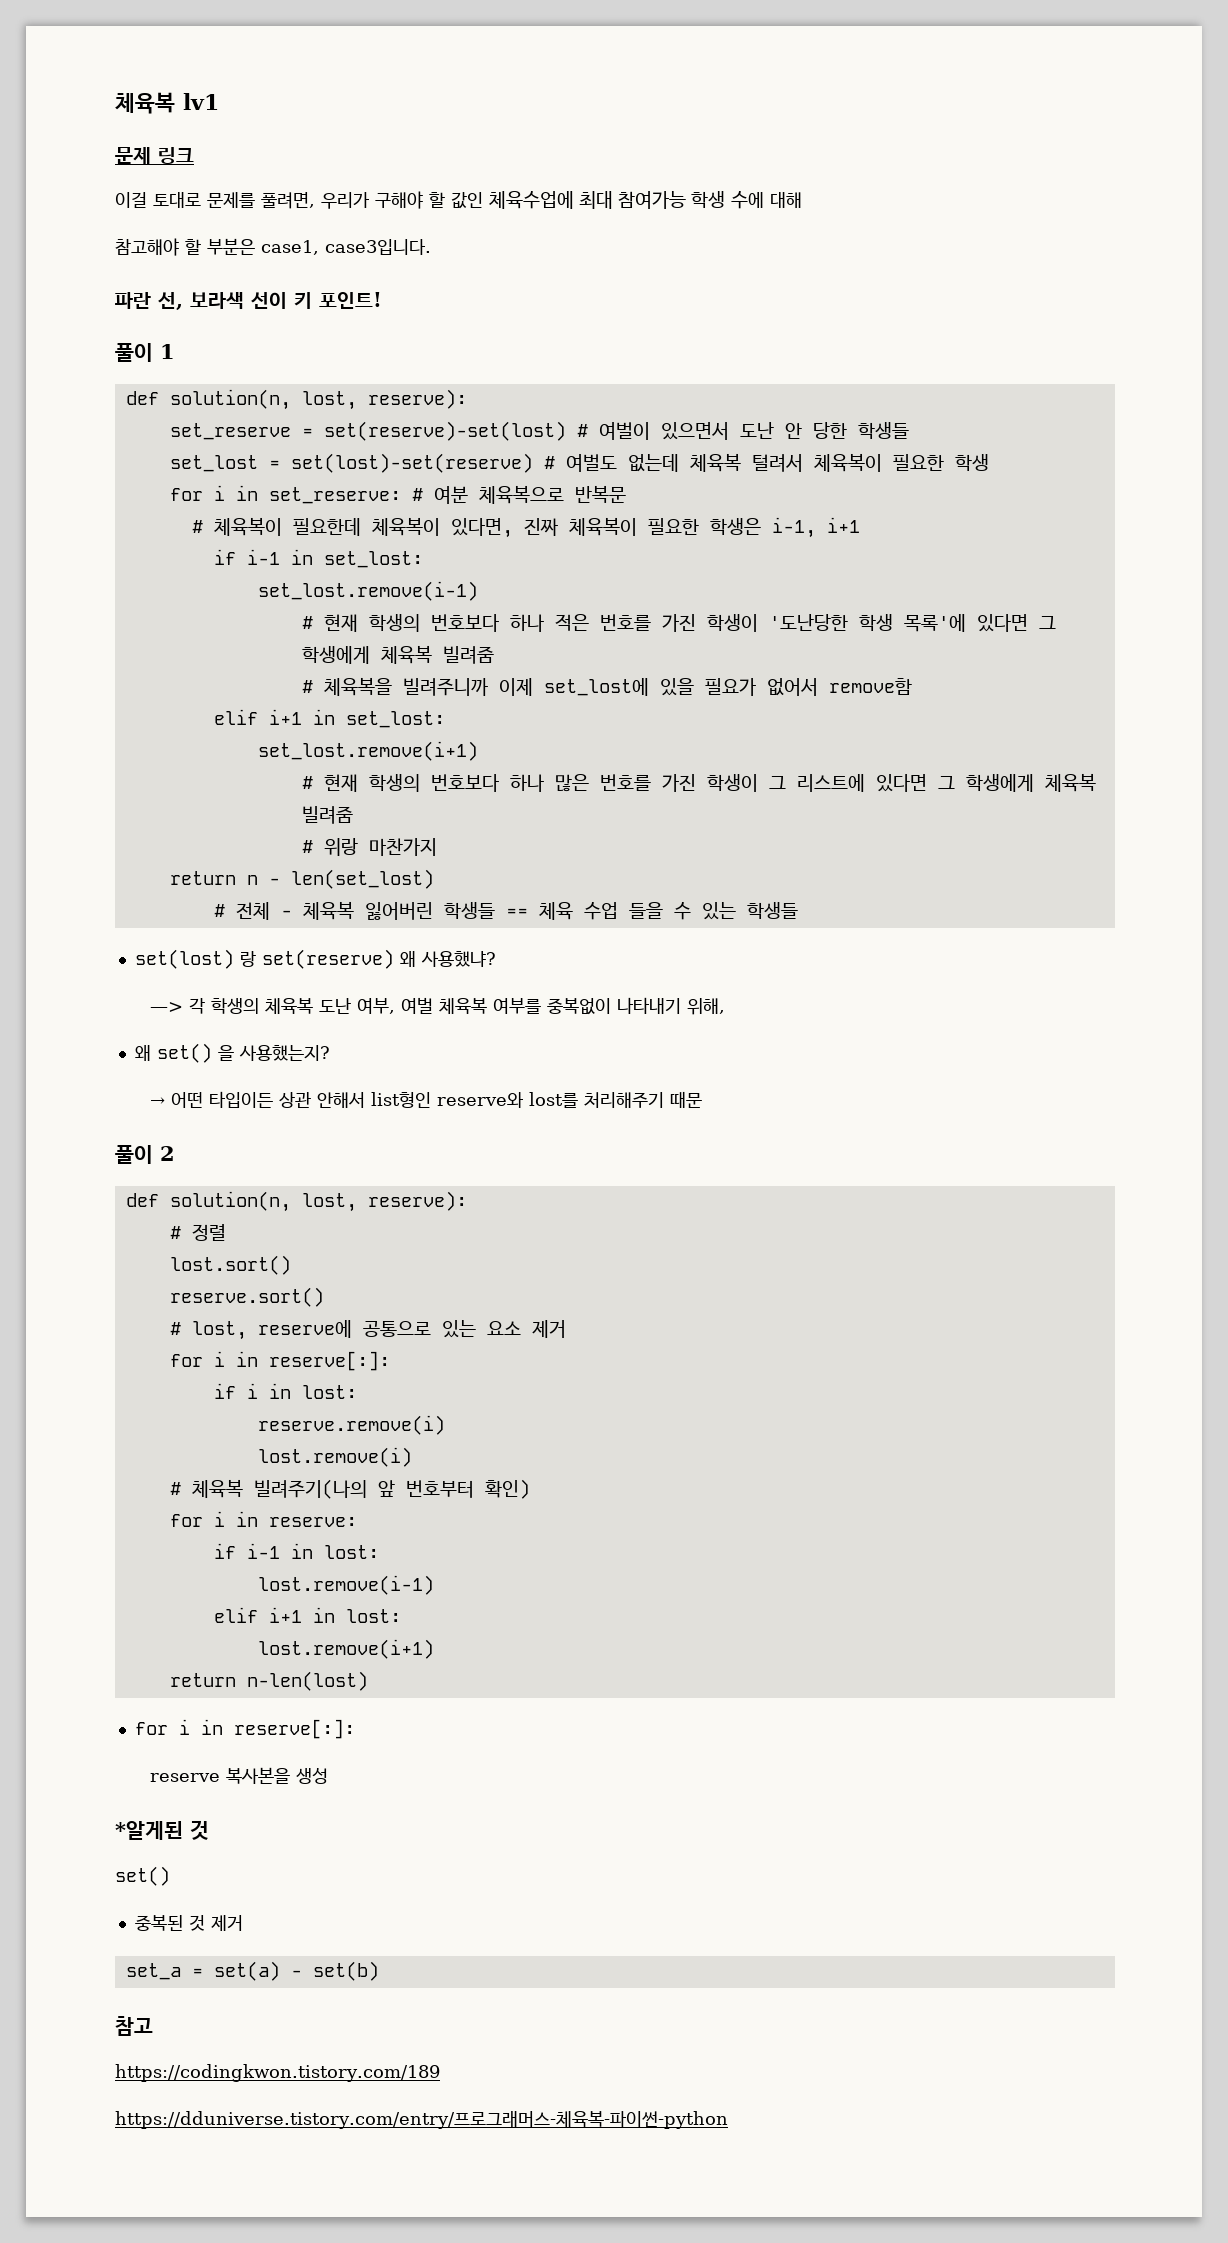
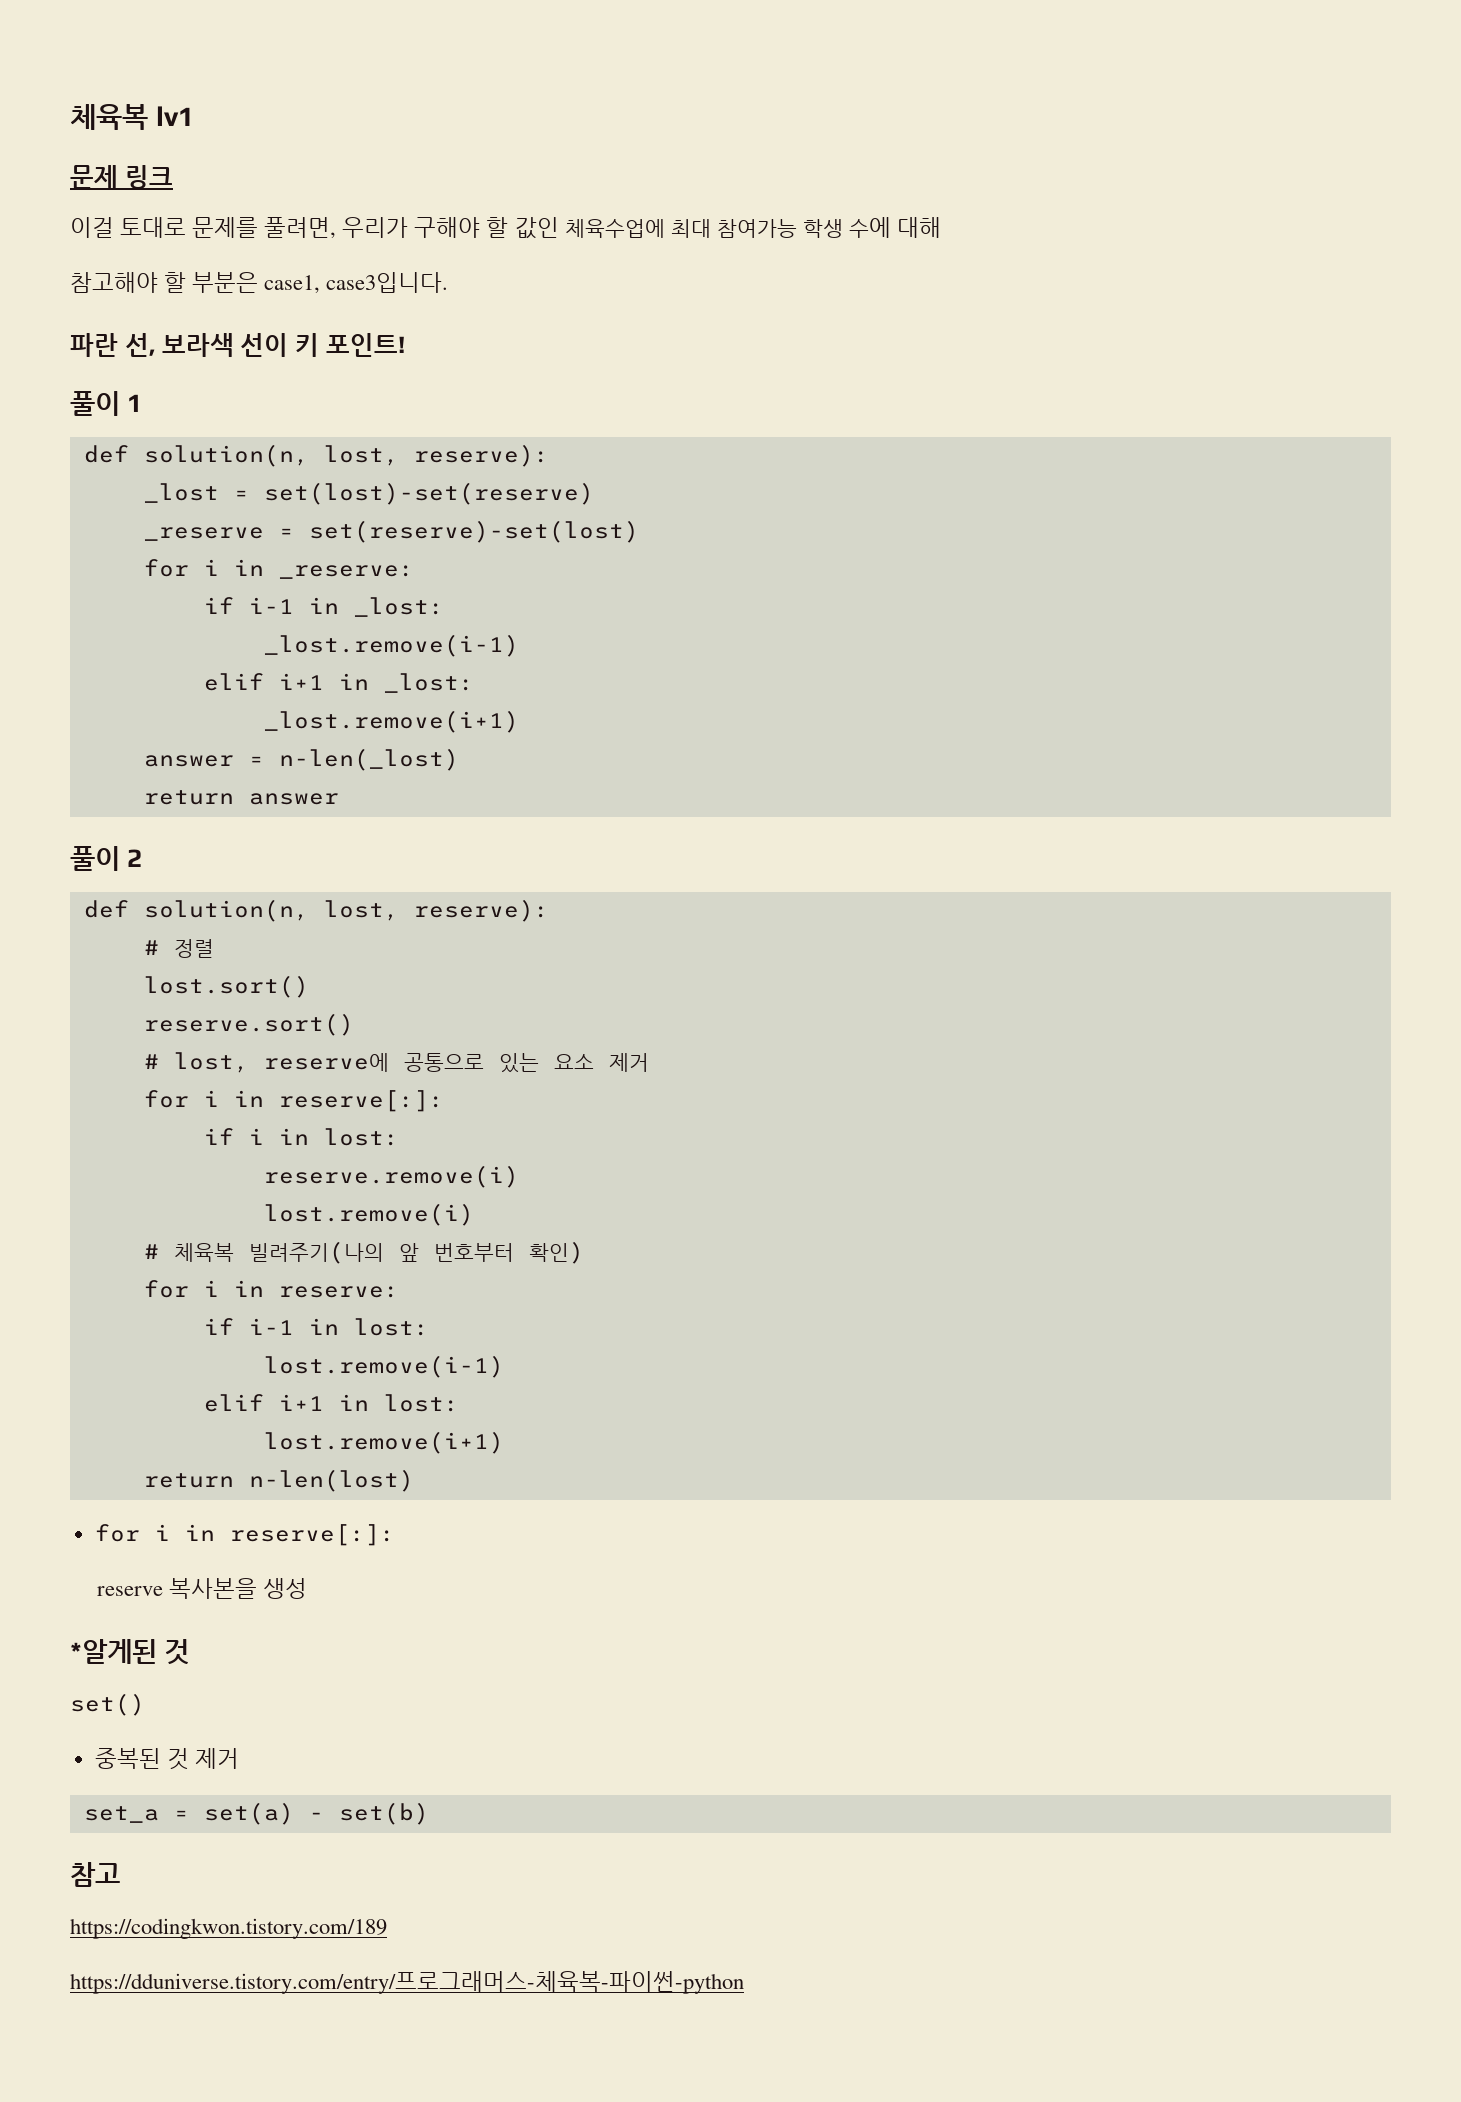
[169,421,909,441] [169,453,989,473] [169,485,626,504] [191,517,860,538] [213,549,423,568] [257,581,478,601] [301,614,1056,632] [301,645,494,664] [301,677,912,696] [213,709,445,728] [257,741,478,761] [301,773,1096,792] [301,806,353,824] [301,838,437,856] [169,869,434,889] [213,901,798,920] [134,949,496,969] [150,997,726,1015] [134,1043,330,1063] [150,1091,703,1108] set_reserve = set(reserve)-set(lost) # 여벌이 있으면서 도난 안 당한 학생들 // set_lost = set(lost)-set(reserve) # 여벌도 없는데 체육복 털려서 체육복이 필요한 학생 // for i in set_reserve: # 여분 체육복으로 반복문 // # 체육복이 필요한데 체육복이 있다면, 진짜 체육복이 필요한 학생은 i-1, i+1 // if i-1 in set_lost: // set_lost.remove(i-1) // # 현재 학생의 번호보다 하나 적은 번호를 가진 학생이 '도난당한 학생 목록'에 있다면 그 학생에게 체육복 빌려줌 // # 체육복을 빌려주니까 이제 set_lost에 있을 필요가 없어서 remove함 // elif i+1 in set_lost: // set_lost.remove(i+1) // # 현재 학생의 번호보다 하나 많은 번호를 가진 학생이 그 리스트에 있다면 그 학생에게 체육복 빌려줌 // # 위랑 마찬가지 // return n - len(set_lost) // # 전체 - 체육복 잃어버린 학생들 == 체육 수업 들을 수 있는 학생들 // set(lost) 랑 set(reserve) 왜 사용했냐? // —> 각 학생의 체육복 도난 여부, 여벌 체육복 여부를 중복없이 나타내기 위해, // 왜 set() 을 사용했는지? // → 어떤 타입이든 상관 안해서 list형인 reserve와 lost를 처리해주기 때문 -> [143,482,594,505] [143,520,639,543] [143,559,414,579] [203,597,444,617] [263,634,519,657] [203,673,474,693] [263,710,519,733] [143,748,459,771] [143,790,339,805] _lost = set(lost)-set(reserve) // _reserve = set(reserve)-set(lost) // for i in _reserve: // if i-1 in _lost: // _lost.remove(i-1) // elif i+1 in _lost: // _lost.remove(i+1) // answer = n-len(_lost) // return answer

